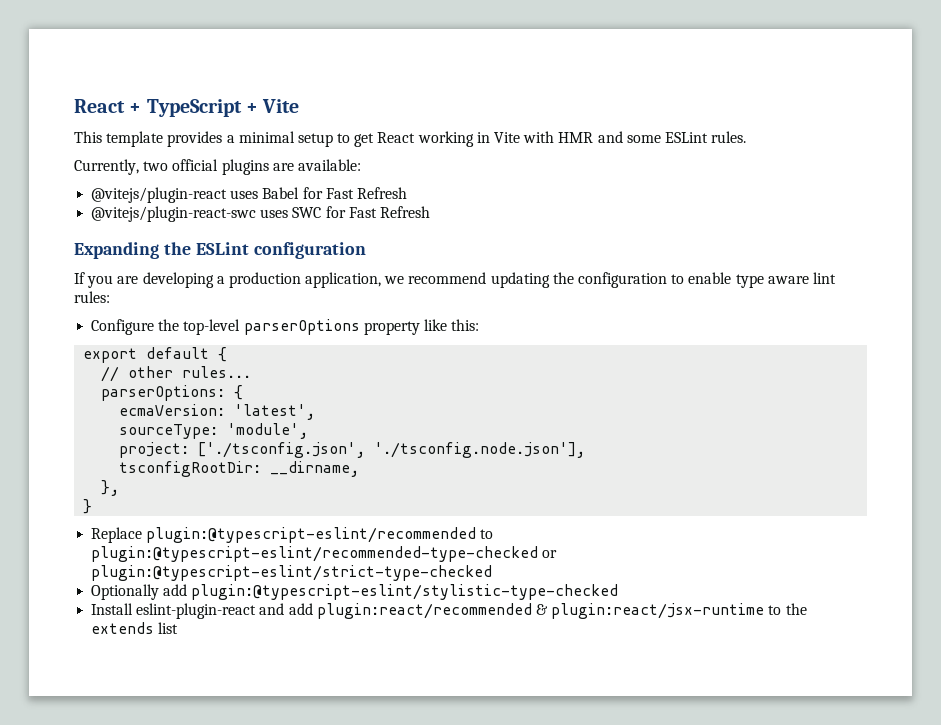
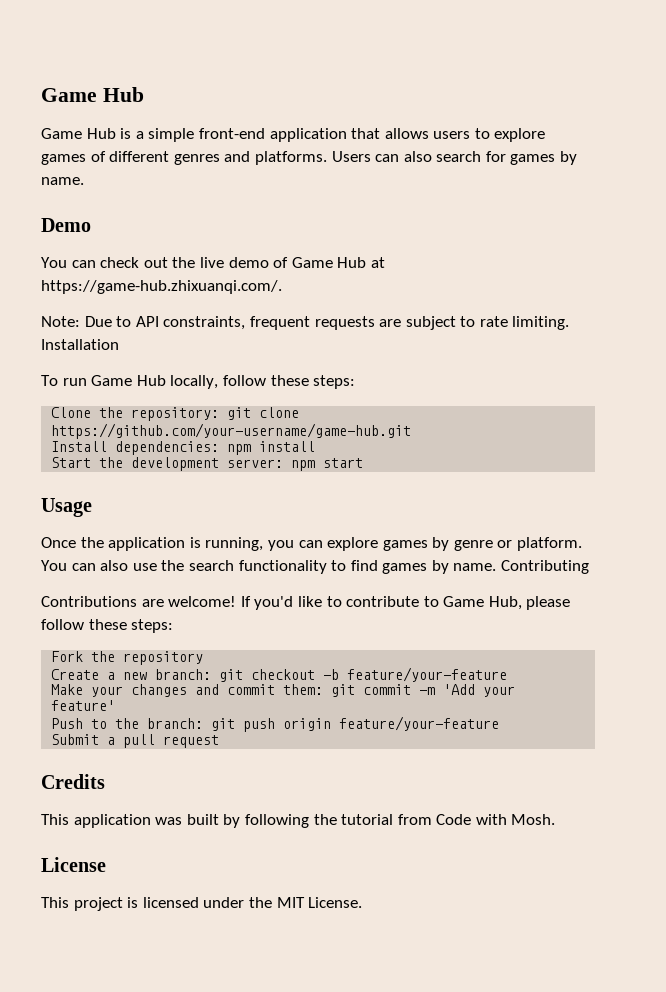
[74,99,300,117] [74,131,747,147] [74,159,361,175] [91,187,407,203] [91,206,430,222] [74,242,366,259] [74,272,836,288] [74,291,110,303] [91,319,480,335] [83,347,228,363] [101,366,252,382] [101,385,244,401] [119,404,316,420] [119,423,309,439] [119,442,586,458] [119,461,360,477] [101,480,120,496] [83,499,93,514] [91,527,494,543] [91,546,558,562] [91,565,493,581] [91,584,619,600] [91,603,807,619] [91,622,179,634] React + TypeScript + Vite // This template provides a minimal setup to get React working in Vite with HMR and some ESLint rules. // Currently, two official plugins are available: // @vitejs/plugin-react uses Babel for Fast Refresh // @vitejs/plugin-react-swc uses SWC for Fast Refresh // Expanding the ESLint configuration // If you are developing a production application, we recommend updating the configuration to enable type aware lint rules: // Configure the top-level parserOptions property like this: // export default { // // other rules... // parserOptions: { // ecmaVersion: 'latest', // sourceType: 'module', // project: ['./tsconfig.json', './tsconfig.node.json'], // tsconfigRootDir: __dirname, // }, // } // Replace plugin:@typescript-eslint/recommended to plugin:@typescript-eslint/recommended-type-checked or plugin:@typescript-eslint/strict-type-checked // Optionally add plugin:@typescript-eslint/stylistic-type-checked // Install eslint-plugin-react and add plugin:react/recommended & plugin:react/jsx-runtime to the extends list -> [41,87,144,102] [41,128,546,142] [41,151,578,165] [41,177,84,185] [41,218,91,232] [41,257,385,268] [41,280,282,294] [41,316,570,330] [41,339,119,350] [41,375,356,389] [51,407,300,421] [51,423,412,439] [51,441,316,455] [51,457,364,471] [41,498,92,517] [41,537,583,551] [41,560,590,574] [41,596,571,610] [41,619,174,633] [51,651,204,665] [51,667,508,682] [51,684,516,697] [51,700,116,711] [51,716,500,732] [51,734,220,748] [41,774,105,789] [41,814,556,828] [41,857,106,872] [41,897,363,911] Game Hub // Game Hub is a simple front-end application that allows users to explore games of different genres and platforms. Users can also search for games by name. // Demo // You can check out the live demo of Game Hub at https://game-hub.zhixuanqi.com/. // Note: Due to API constraints, frequent requests are subject to rate limiting. Installation // To run Game Hub locally, follow these steps: // Clone the repository: git clone https://github.com/your-username/game-hub.git // Install dependencies: npm install // Start the development server: npm start // Usage // Once the application is running, you can explore games by genre or platform. You can also use the search functionality to find games by name. Contributing // Contributions are welcome! If you'd like to contribute to Game Hub, please follow these steps: // Fork the repository // Create a new branch: git checkout -b feature/your-feature // Make your changes and commit them: git commit -m 'Add your feature' // Push to the branch: git push origin feature/your-feature // Submit a pull request // Credits // This application was built by following the tutorial from Code with Mosh. // License // This project is licensed under the MIT License.

